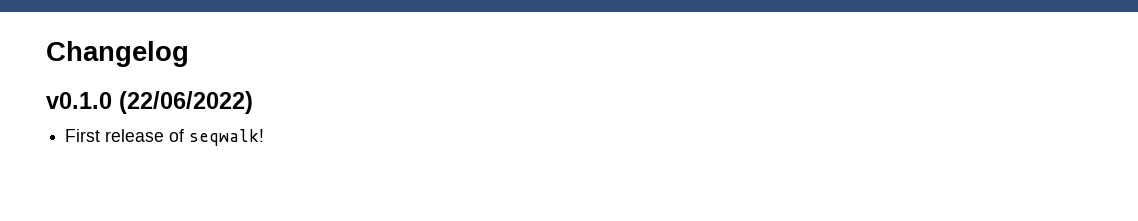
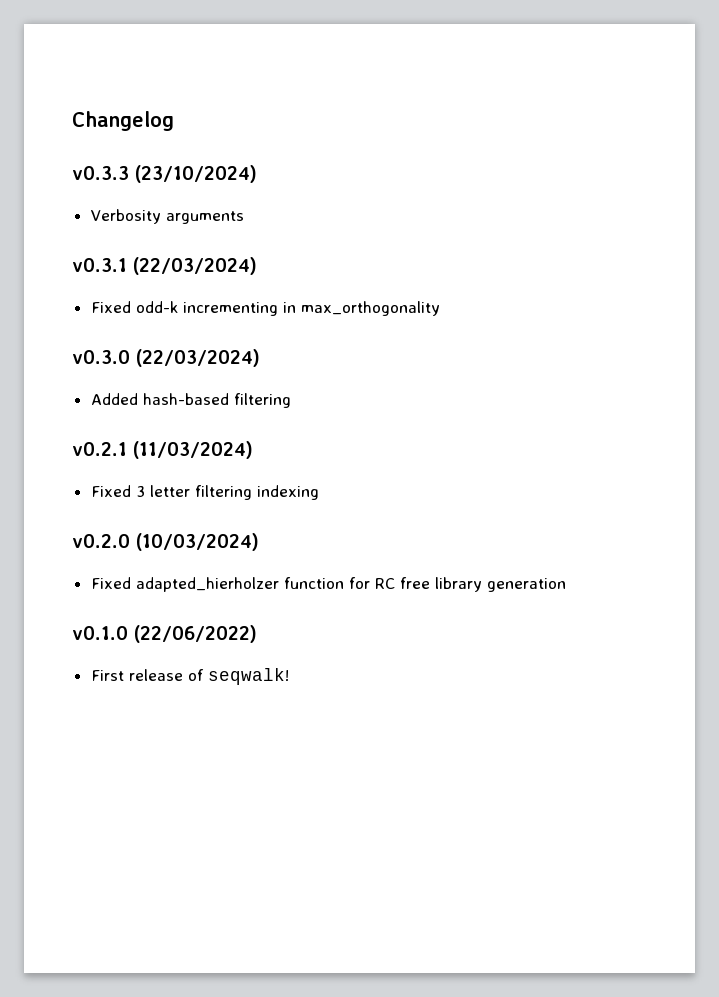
(189, 54) none -> [72,165,257,183] [90,209,244,224] [72,257,257,275] [90,301,440,316] [72,349,260,367] [90,393,291,408] [72,441,253,459] [90,485,319,500] [72,533,259,551] [90,577,566,592] // v0.3.3 (23/10/2024) // Verbosity arguments // v0.3.1 (22/03/2024) // Fixed odd-k incrementing in max_orthogonality // v0.3.0 (22/03/2024) // Added hash-based filtering // v0.2.1 (11/03/2024) // Fixed 3 letter filtering indexing // v0.2.0 (10/03/2024) // Fixed adapted_hierholzer function for RC free library generation

